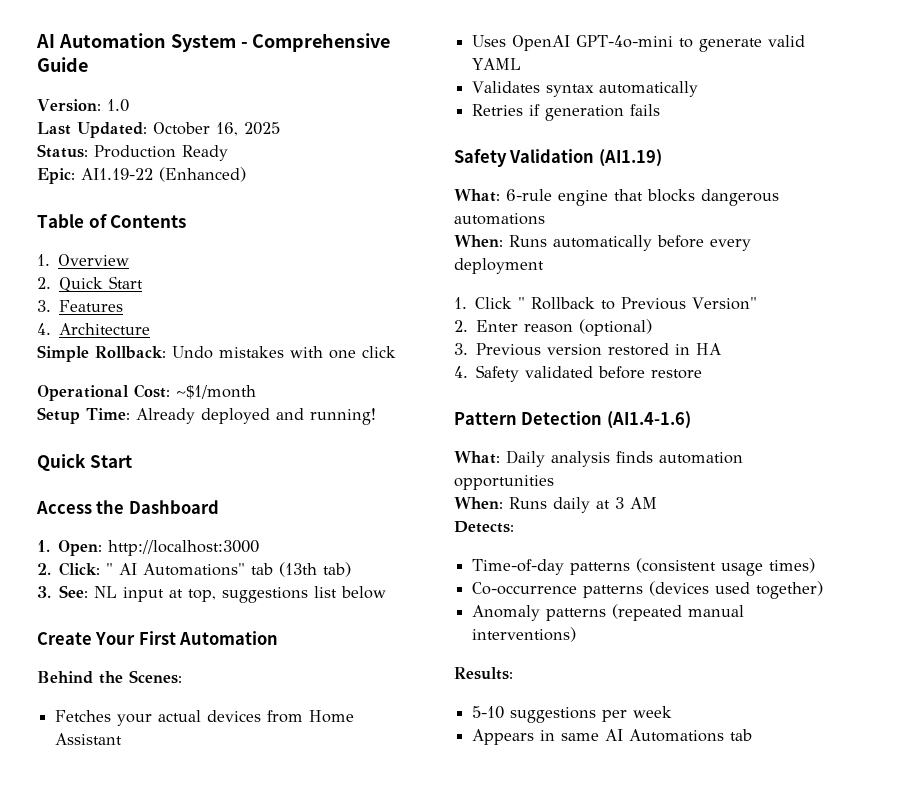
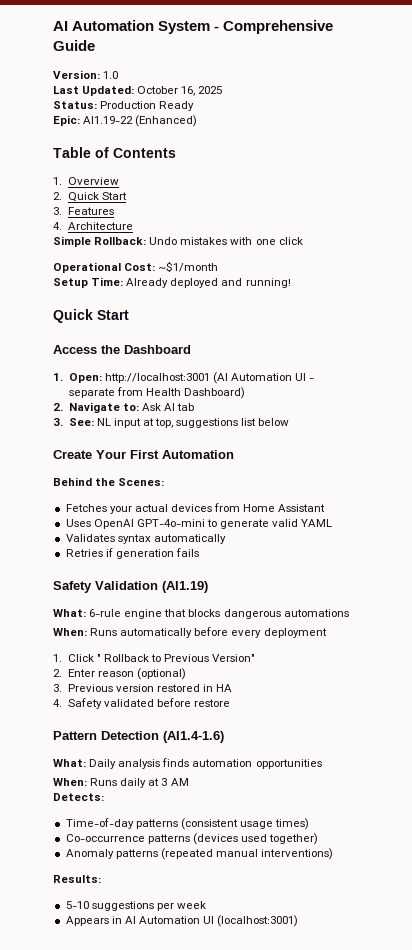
[108,540,260,556] [37,562,352,577] http://localhost:3000 // 2. Click: " AI Automations" tab (13th tab) -> [104,372,315,384] [68,387,246,399] [53,402,195,413] http://localhost:3001 (AI Automation UI - separate from Health Dashboard) // 2. Navigate to: Ask AI tab
[561,729,753,742] same AI Automations tab -> [124,915,299,927] AI Automation UI (localhost:3001)

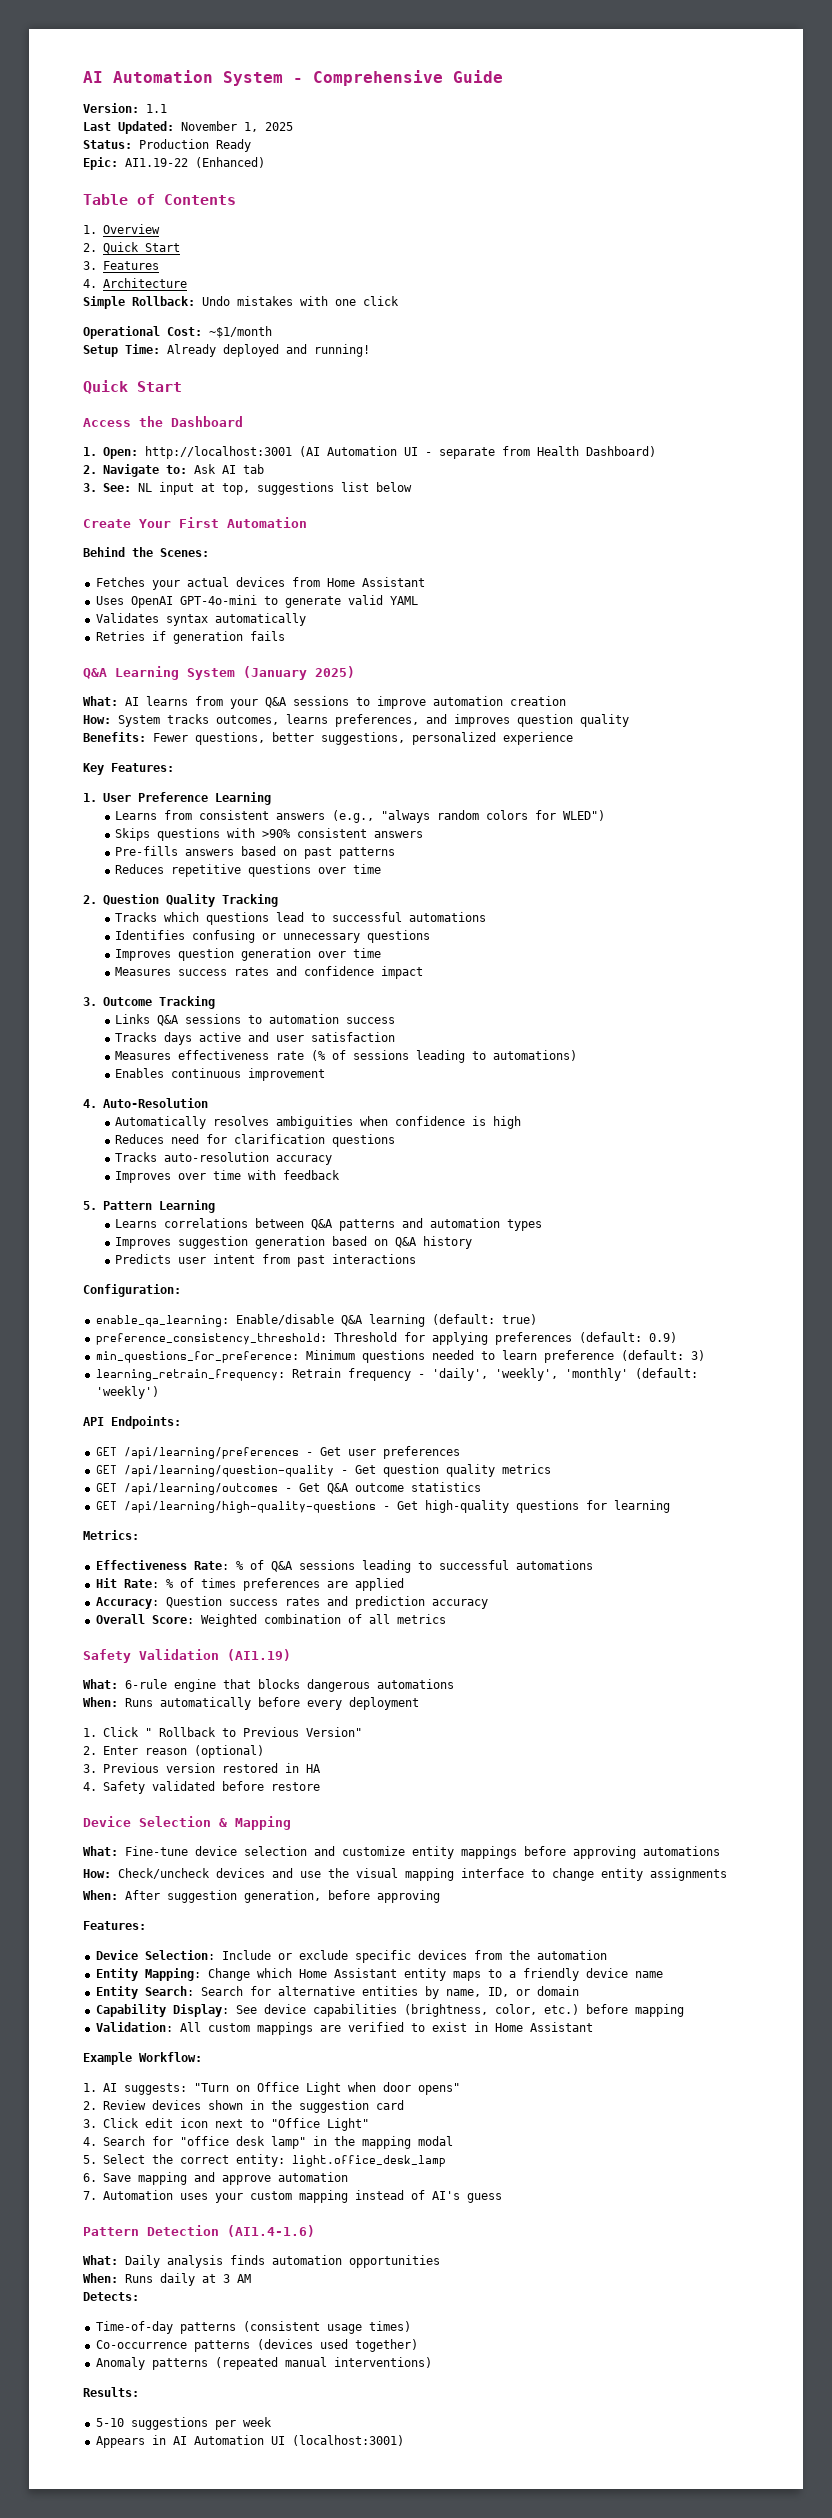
[103,71,119,79] 1.0 -> [146,104,167,113] 1.1
[137,86,196,96] October 16, -> [181,121,258,132] November 1,
(199, 552) none -> [83,666,355,680] [83,696,566,709] [83,714,629,727] [83,732,573,745] [83,763,174,775] [83,792,271,805] [114,810,605,823] [114,828,423,841] [114,846,395,859] [114,864,381,877] [83,894,278,907] [114,912,486,925] [114,930,430,943] [114,948,381,961] [114,966,423,979] [83,996,215,1009] [114,1014,395,1026] [114,1032,395,1045] [114,1050,577,1063] [114,1068,325,1081] [83,1098,208,1108] [114,1116,521,1129] [114,1134,395,1147] [114,1152,332,1165] [114,1170,340,1183] [83,1200,215,1213] [114,1218,542,1231] [114,1236,472,1249] [114,1254,416,1267] [83,1284,181,1297] [95,1314,537,1327] [95,1332,677,1345] [95,1350,705,1363] [95,1368,698,1381] [95,1386,159,1399] [83,1416,181,1429] [95,1446,460,1459] [95,1464,551,1477] [95,1482,481,1495] [95,1500,670,1513] [83,1530,139,1540] [95,1560,593,1573] [95,1578,404,1591] [95,1596,488,1609] [95,1614,446,1627] // Q&A Learning System (January 2025) // What: AI learns from your Q&A sessions to improve automation creation // How: System tracks outcomes, learns preferences, and improves question quality // Benefits: Fewer questions, better suggestions, personalized experience // Key Features: // 1. User Preference Learning // Learns from consistent answers (e.g., "always random colors for WLED") // Skips questions with >90% consistent answers // Pre-fills answers based on past patterns // Reduces repetitive questions over time // 2. Question Quality Tracking // Tracks which questions lead to successful automations // Identifies confusing or unnecessary questions // Improves question generation over time // Measures success rates and confidence impact // 3. Outcome Tracking // Links Q&A sessions to automation success // Tracks days active and user satisfaction // Measures effectiveness rate (% of sessions leading to automations) // Enables continuous improvement // 4. Auto-Resolution // Automatically resolves ambiguities when confidence is high // Reduces need for clarification questions // Tracks auto-resolution accuracy // Improves over time with feedback // 5. Pattern Learning // Learns correlations between Q&A patterns and automation types // Improves suggestion generation based on Q&A history // Predicts user intent from past interactions // Configuration: // enable_qa_learning: Enable/disable Q&A learning (default: true) // preference_consistency_threshold: Threshold for applying preferences (default: 0.9) // min_questions_for_preference: Minimum questions needed to learn preference (default: 3) // learning_retrain_frequency: Retrain frequency - 'daily', 'weekly', 'monthly' (default: 'weekly') // API Endpoints: // GET /api/learning/preferences - Get user preferences // GET /api/learning/question-quality - Get question quality metrics // GET /api/learning/outcomes - Get Q&A outcome statistics // GET /api/learning/high-quality-questions - Get high-quality questions for learning // Metrics: // Effectiveness Rate: % of Q&A sessions leading to successful automations // Hit Rate: % of times preferences are applied // Accuracy: Question success rates and prediction accuracy // Overall Score: Weighted combination of all metrics
(231, 703) none -> [83,1816,291,1830] [83,1846,720,1859] [83,1868,727,1881] [83,1890,440,1903] [83,1921,146,1930] [95,1950,607,1963] [95,1968,663,1981] [95,1986,579,1999] [95,2004,684,2017] [95,2022,593,2035] [83,2052,202,2065] [83,2082,460,2095] [83,2100,404,2113] [83,2118,369,2131] [83,2136,453,2149] [83,2154,446,2167] [83,2172,348,2185] [83,2190,502,2203] // Device Selection & Mapping // What: Fine-tune device selection and customize entity mappings before approving automations // How: Check/uncheck devices and use the visual mapping interface to change entity assignments // When: After suggestion generation, before approving // Features: // Device Selection: Include or exclude specific devices from the automation // Entity Mapping: Change which Home Assistant entity maps to a friendly device name // Entity Search: Search for alternative entities by name, ID, or domain // Capability Display: See device capabilities (brightness, color, etc.) before mapping // Validation: All custom mappings are verified to exist in Home Assistant // Example Workflow: // 1. AI suggests: "Turn on Office Light when door opens" // 2. Review devices shown in the suggestion card // 3. Click edit icon next to "Office Light" // 4. Search for "office desk lamp" in the mapping modal // 5. Select the correct entity: light.office_desk_lamp // 6. Save mapping and approve automation // 7. Automation uses your custom mapping instead of AI's guess

